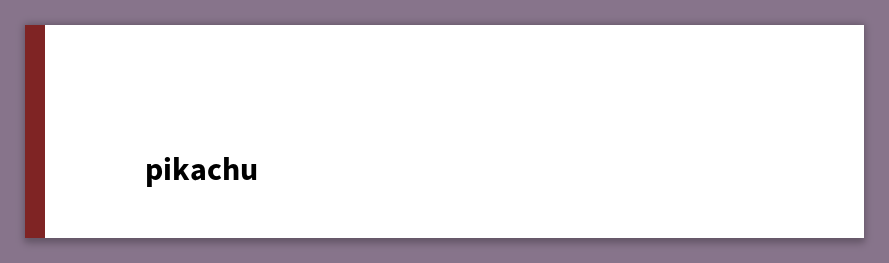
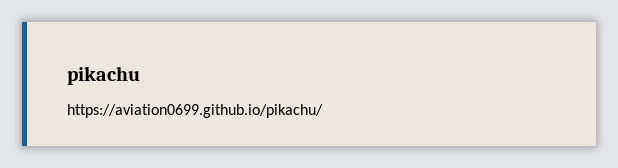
(258, 172) none -> [67,104,323,118] // https://aviation0699.github.io/pikachu/

